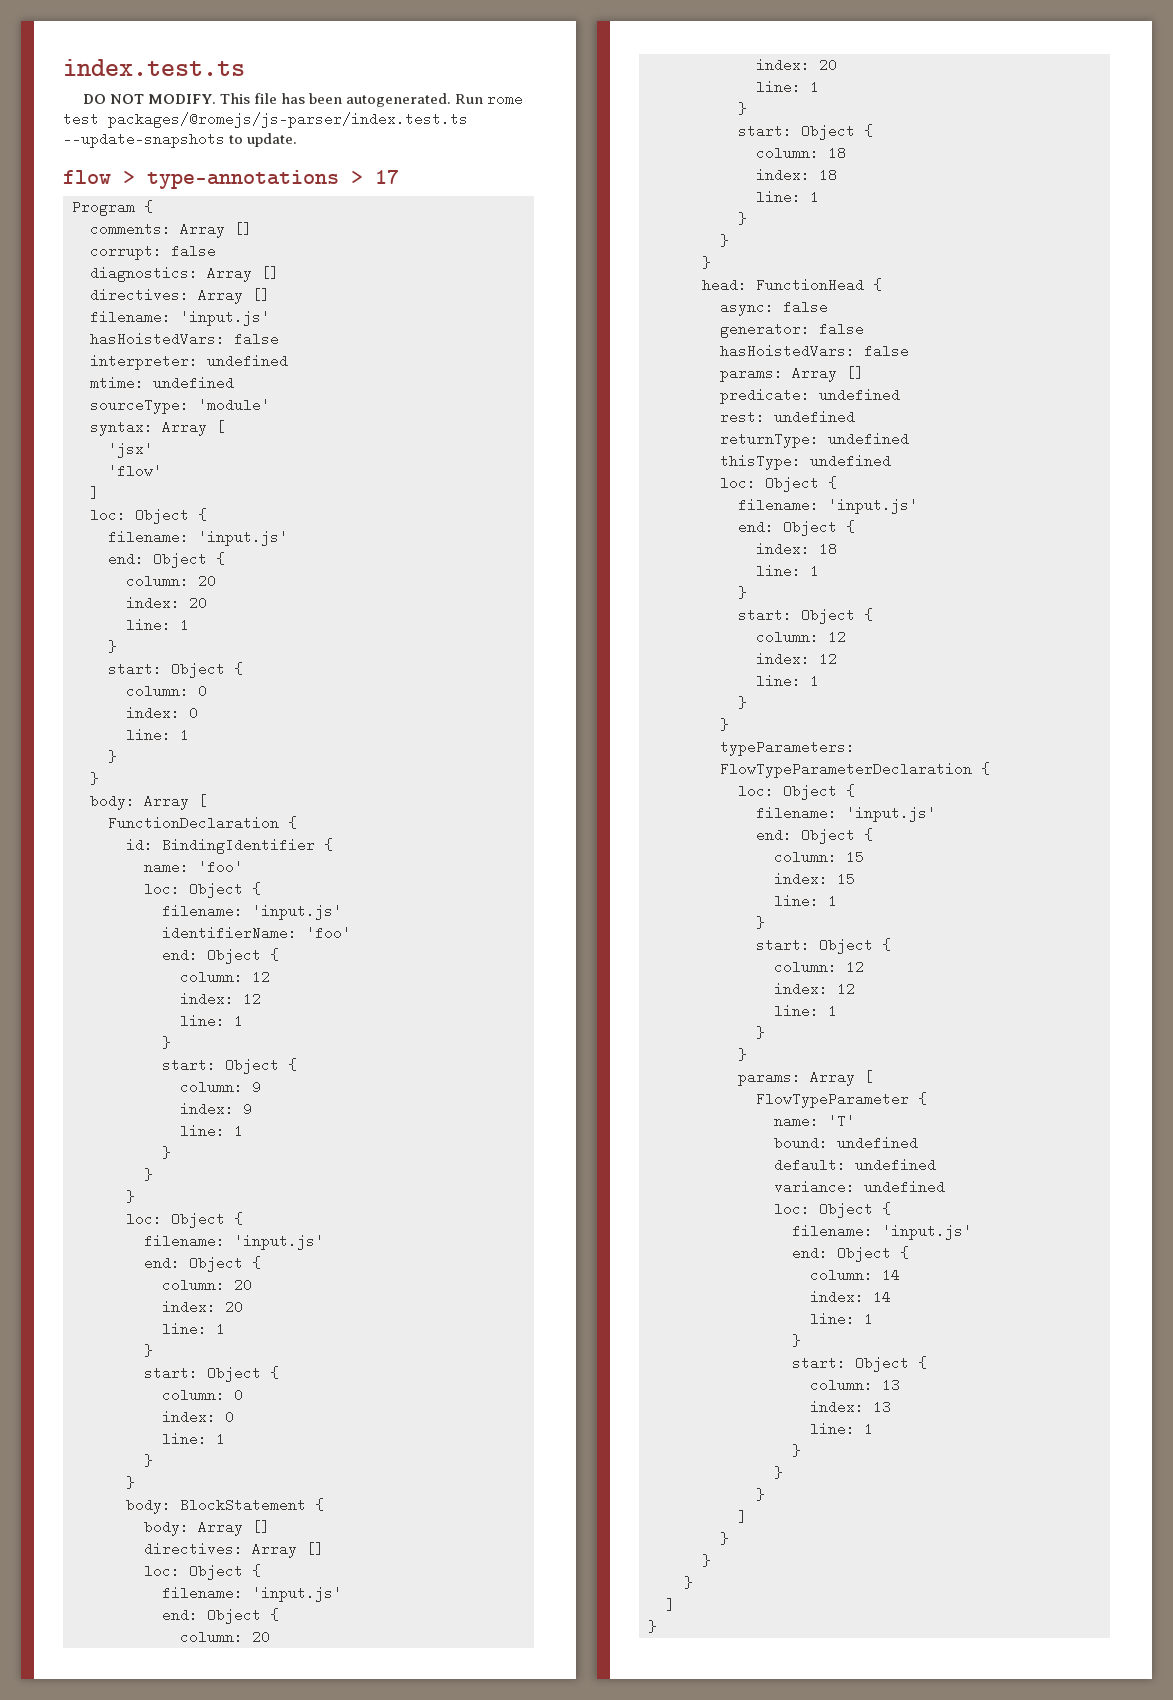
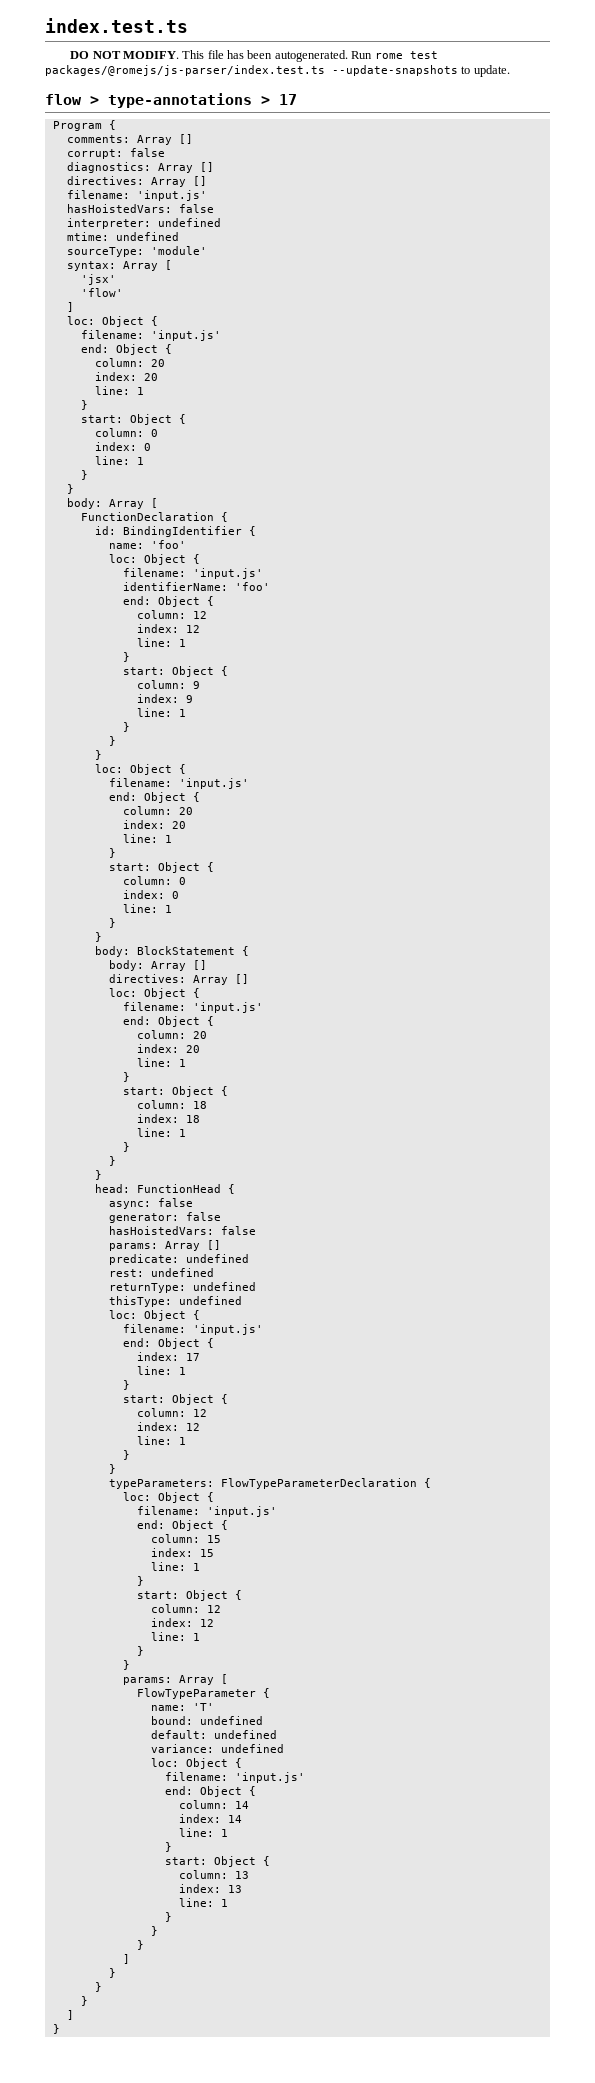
[819,542,837,556] 18 -> [185,1353,200,1361] 17

